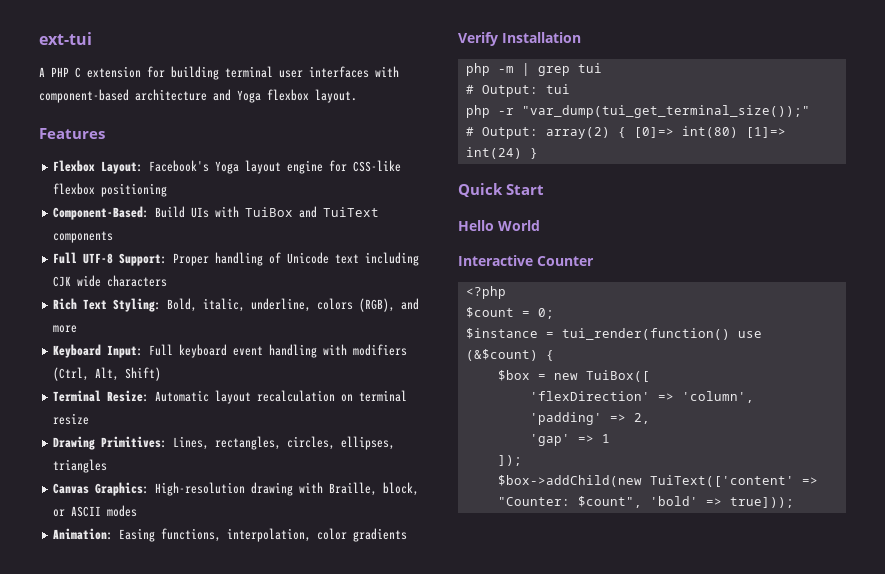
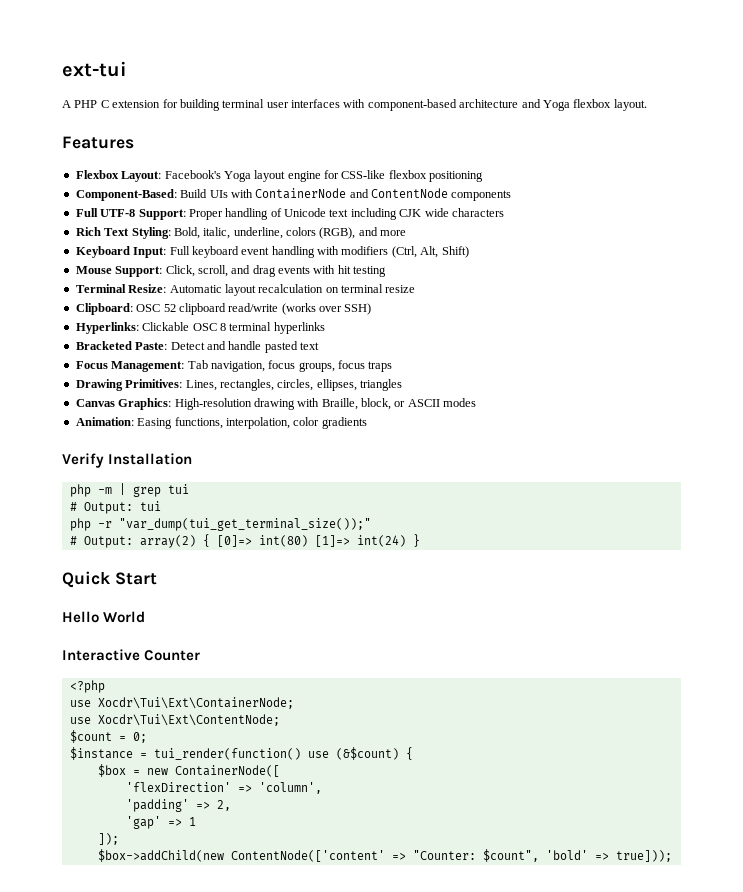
[245,206,380,218] TuiBox and TuiText -> [255,188,448,199] ContainerNode and ContentNode
(162, 374) none -> [75,265,387,277] // Mouse Support: Click, scroll, and drag events with hit testing
(90, 419) none -> [75,303,372,315] [75,322,325,334] [75,341,319,353] [75,360,393,372] // Clipboard: OSC 52 clipboard read/write (works over SSH) // Hyperlinks: Clickable OSC 8 terminal hyperlinks // Bracketed Paste: Detect and handle pasted text // Focus Management: Tab navigation, focus groups, focus traps
(506, 292) none -> [69,697,294,709] [69,714,280,726] // use Xocdr\Tui\Ext\ContainerNode; // use Xocdr\Tui\Ext\ContentNode;
[585,370,650,382] TuiBox([ -> [174,765,280,777] ContainerNode([
[649,475,794,487] TuiText(['content' -> [230,850,385,862] ContentNode(['content'

